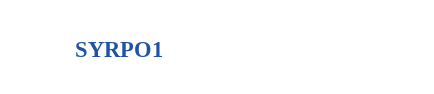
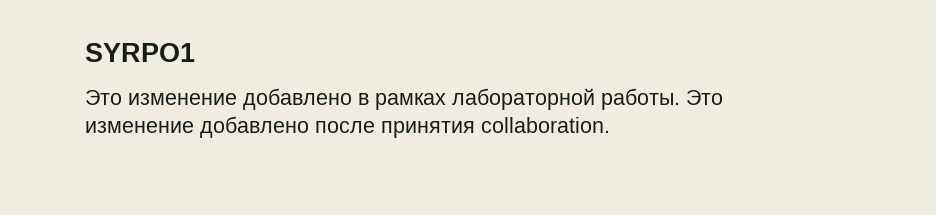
(163, 49) none -> [85,88,723,110] [85,116,610,138] // Это изменение добавлено в рамках лабораторной работы. Это изменение добавлено после принятия collaboration.

